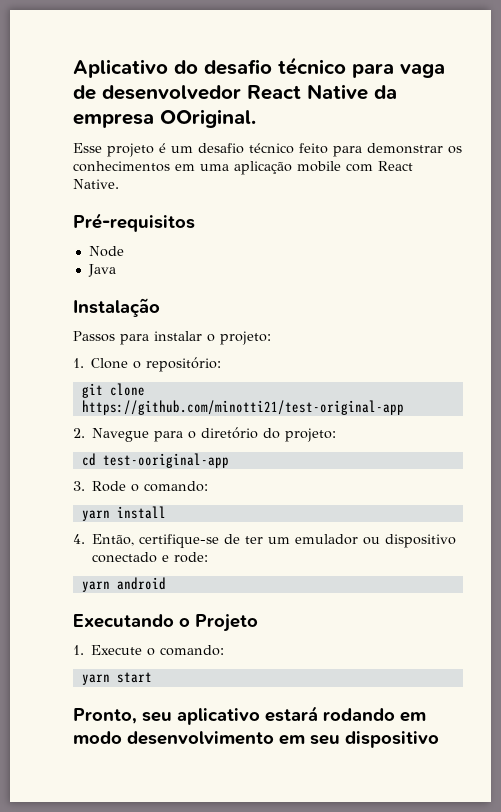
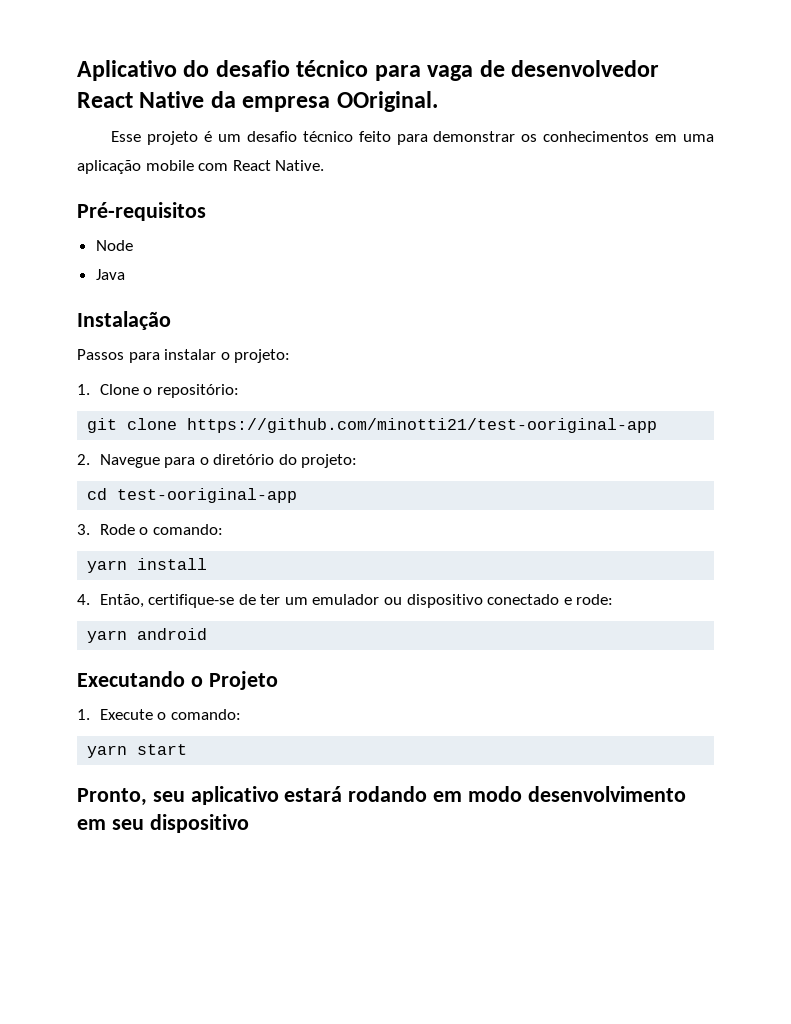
[81,400,404,415] https://github.com/minotti21/test-original-app -> [187,418,658,433] https://github.com/minotti21/test-ooriginal-app

